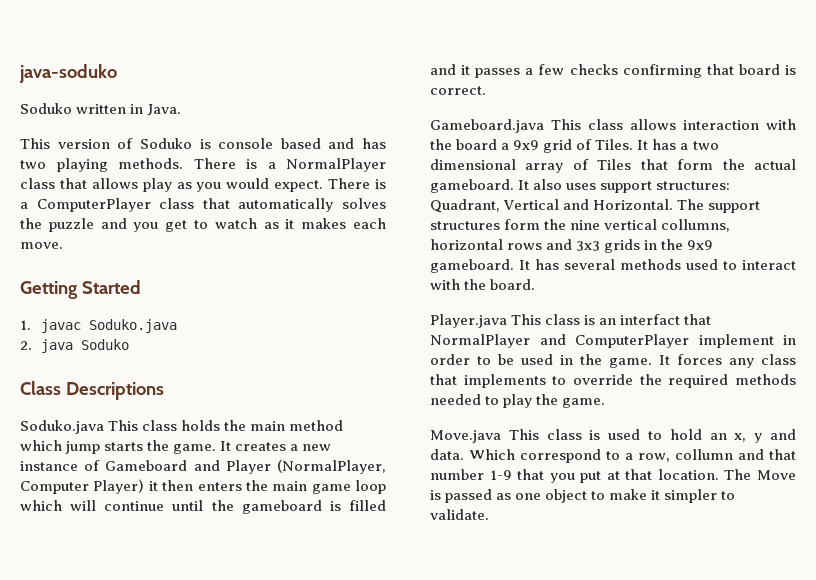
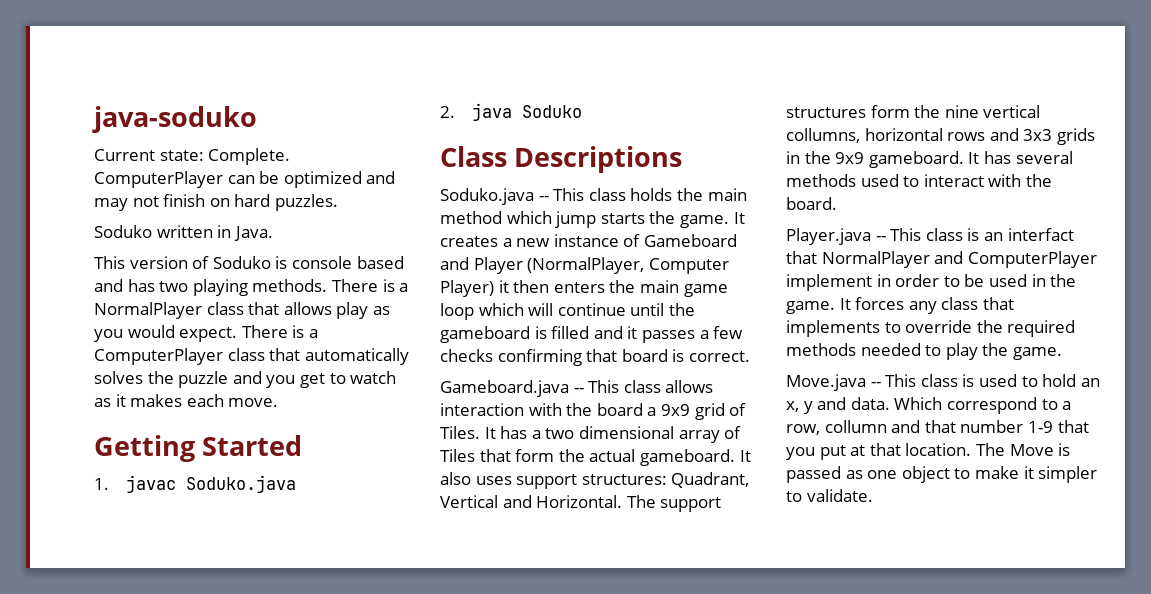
(117, 73) none -> [94,148,291,165] [94,171,396,188] [94,194,338,211] // Current state: Complete. ComputerPlayer can be optimized and may not finish on hard puzzles.
(104, 427) none -> [538,196,549,201] --
(544, 126) none -> [573,388,584,393] --
(507, 321) none -> [875,236,886,241] --
(501, 436) none -> [870,382,881,387] --

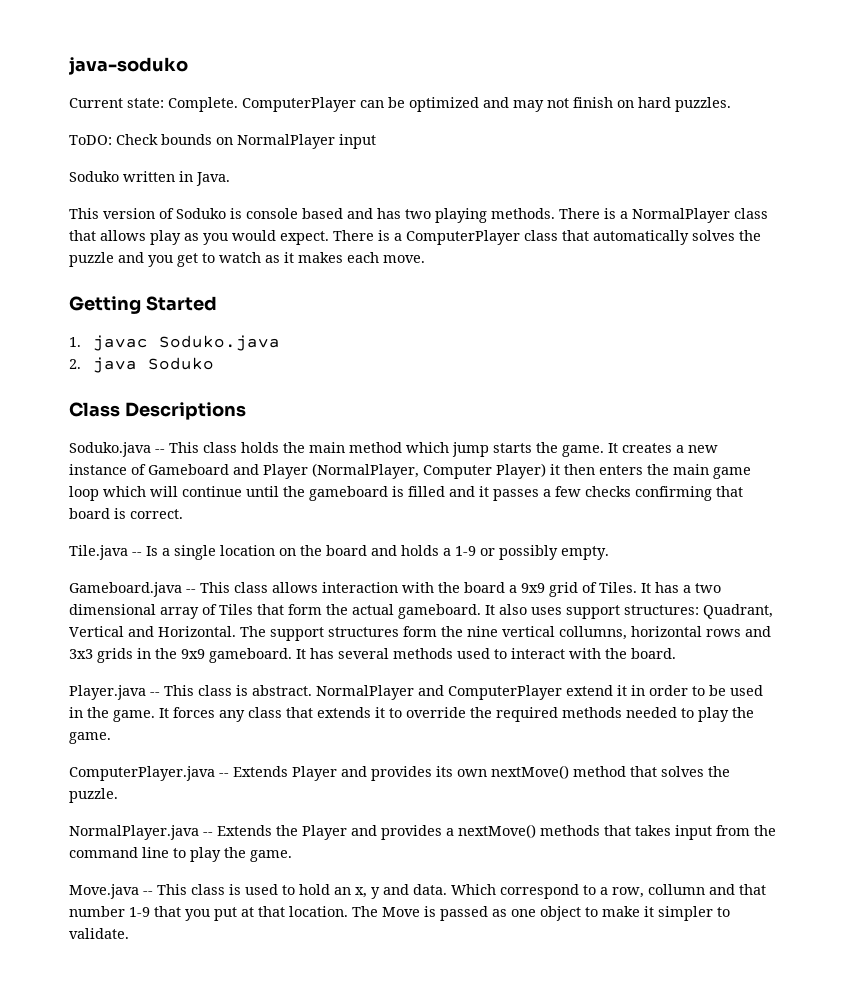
(338, 202) none -> [69,134,376,149] // ToDO: Check bounds on NormalPlayer input
(750, 356) none -> [69,545,609,560] // Tile.java -- Is a single location on the board and holds a 1-9 or possibly empty.
[983,228,1074,241] [786,251,817,264] an interfact that -> [252,685,312,696] abstract.
[786,274,872,291] implement -> [566,685,627,696] extend it
[786,320,880,337] implements -> [317,707,385,718] extends it
(1062, 353) none -> [69,765,730,781] [69,788,118,803] [69,824,776,840] [69,847,292,862] // ComputerPlayer.java -- Extends Player and provides its own nextMove() method that solves the puzzle. // NormalPlayer.java -- Extends the Player and provides a nextMove() methods that takes input from the command line to play the game.

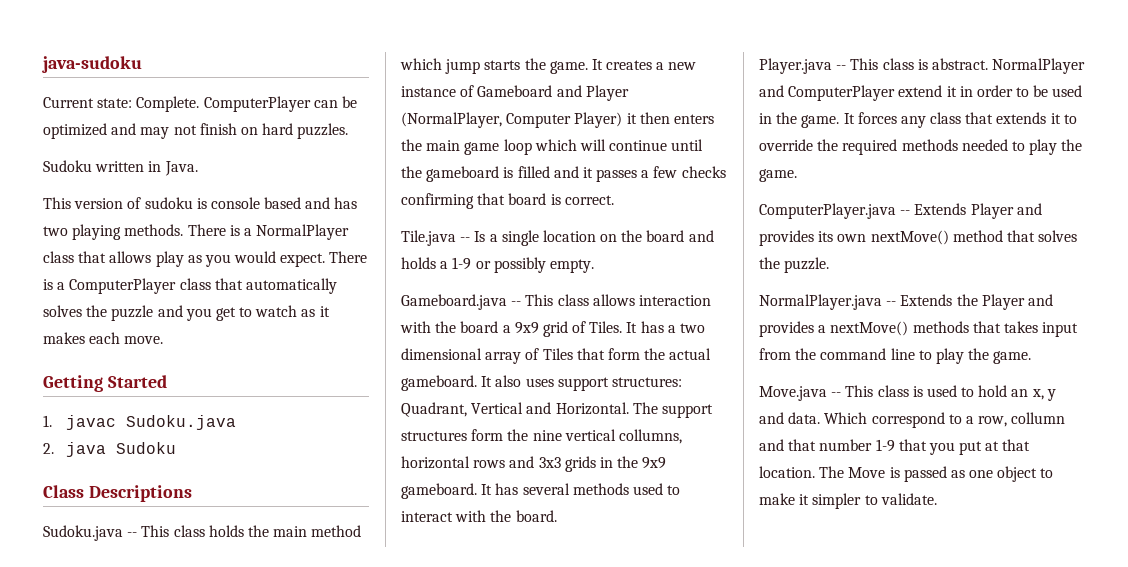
[69,57,188,75] java-soduko -> [42,56,142,73] java-sudoku
[69,134,376,149] [69,171,119,182] ToDO: Check bounds on NormalPlayer input // Soduko -> [43,160,92,172] Sudoku
[176,208,226,219] Soduko -> [144,197,193,209] sudoku
[158,335,280,351] Soduko.java -> [125,415,236,430] Sudoku.java
[147,357,214,370] Soduko -> [115,442,176,454] Sudoku
[69,442,151,457] Soduko.java -> [43,525,123,541] Sudoku.java

